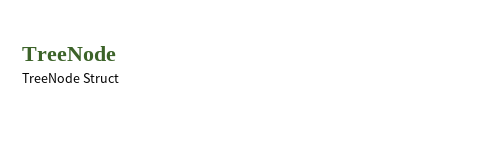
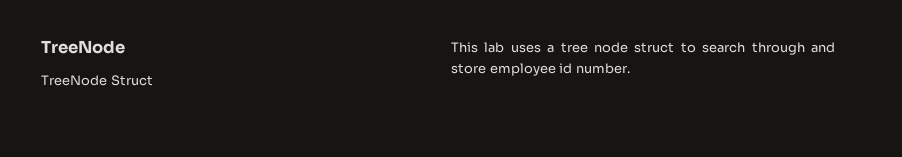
(120, 78) none -> [451,42,835,55] [451,63,630,76] // This lab uses a tree node struct to search through and store employee id number.

